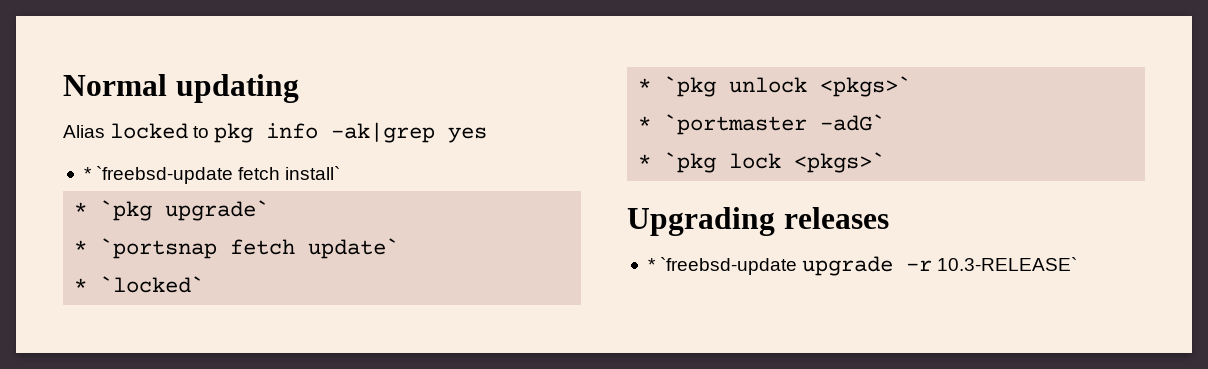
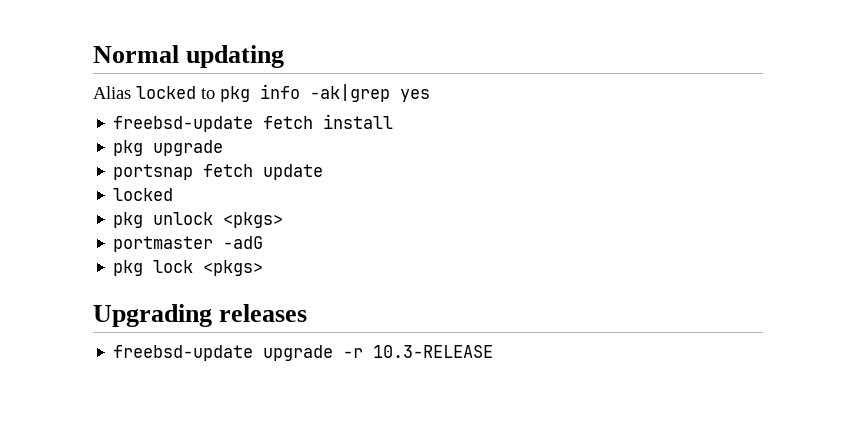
[83,166,341,184] [74,200,270,221] [74,238,400,259] [74,276,205,293] [638,76,912,97] [638,114,886,135] [638,152,886,173] * `freebsd-update fetch install` // * `pkg upgrade` // * `portsnap fetch update` // * `locked` // * `pkg unlock <pkgs>` // * `portmaster -adG` // * `pkg lock <pkgs>` -> [113,114,394,132] [113,140,224,156] [113,164,324,180] [113,188,174,201] [113,212,284,228] [113,236,264,252] [113,260,264,276] freebsd-update fetch install // pkg upgrade // portsnap fetch update // locked // pkg unlock <pkgs> // portmaster -adG // pkg lock <pkgs>
[647,257,798,275] * `freebsd-update -> [113,345,254,361] freebsd-update
[937,257,1078,271] 10.3-RELEASE` -> [373,345,494,358] 10.3-RELEASE

